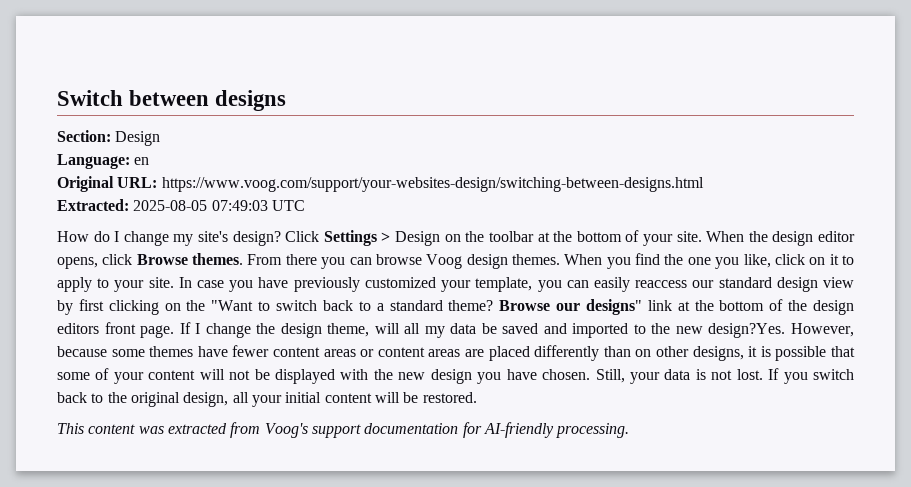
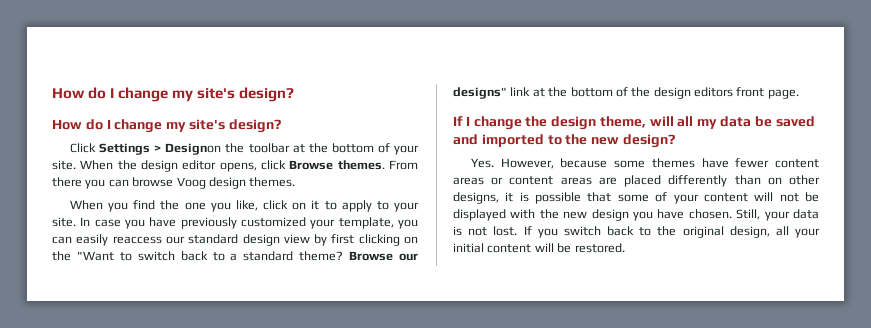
[57,90,287,111] [57,130,161,146] [57,154,150,169] [57,176,704,192] [57,199,305,211] [57,231,281,246] Switch between designs // Section: Design // Language: en // Original URL: https://www.voog.com/support/your-websites-design/switching-between-designs.html // Extracted: 2025-08-05 07:49:03 UTC // How do I change my site's design? -> [52,87,295,102] [52,119,281,133] How do I change my site's design? // How do I change my site's design? //
[395,231,461,246] Design on -> [165,143,222,155] Designon
(561, 259) none -> (296, 182) //
(175, 331) none -> (799, 94) //
[708,323,786,338] design?Yes. -> [622,134,675,148] [471,158,495,168] design? // Yes.
[57,422,630,438] // This content was extracted from Voog's support documentation for AI-friendly processing. -> (625, 248) none

